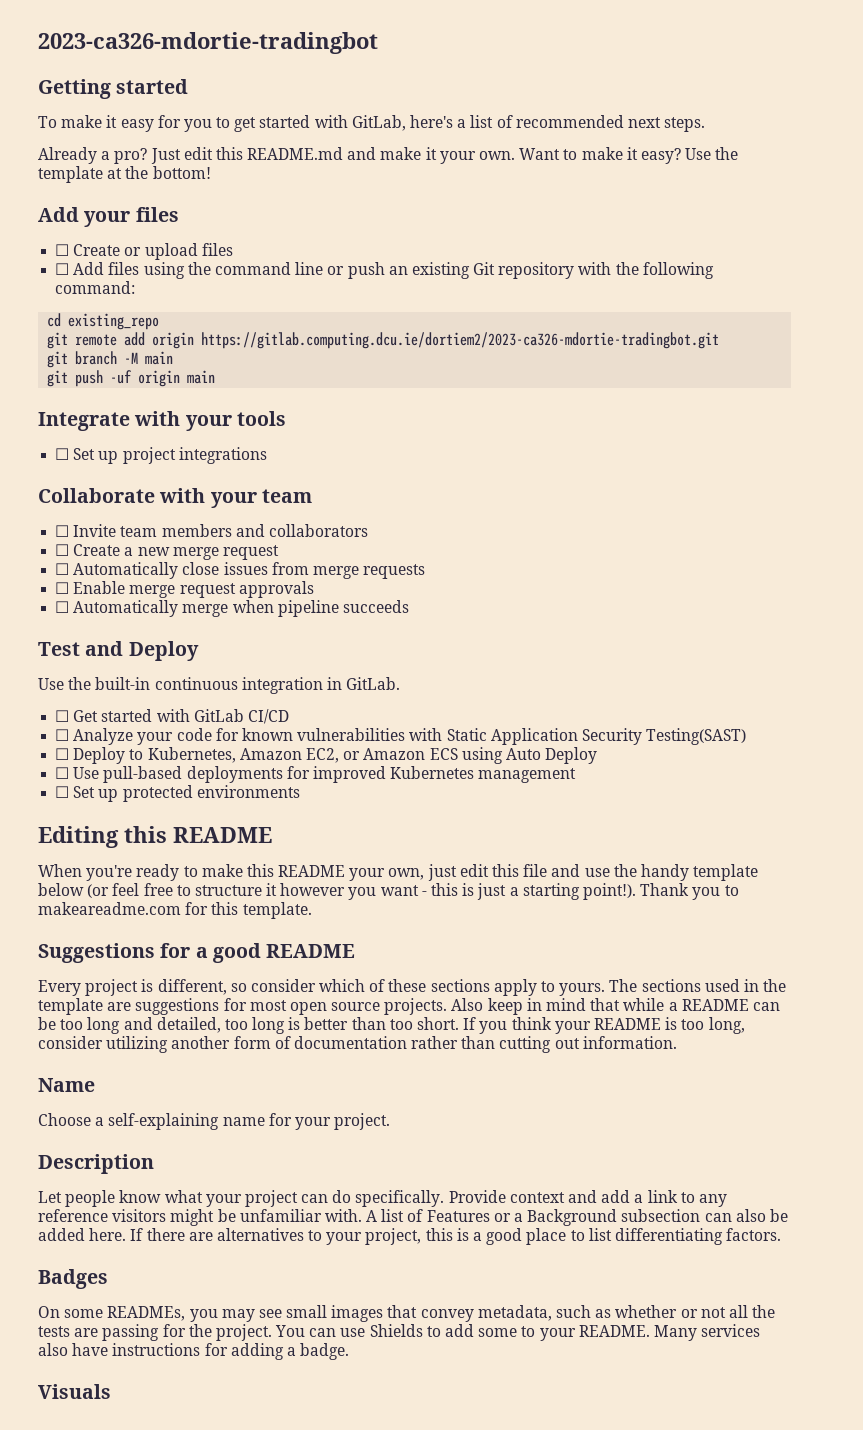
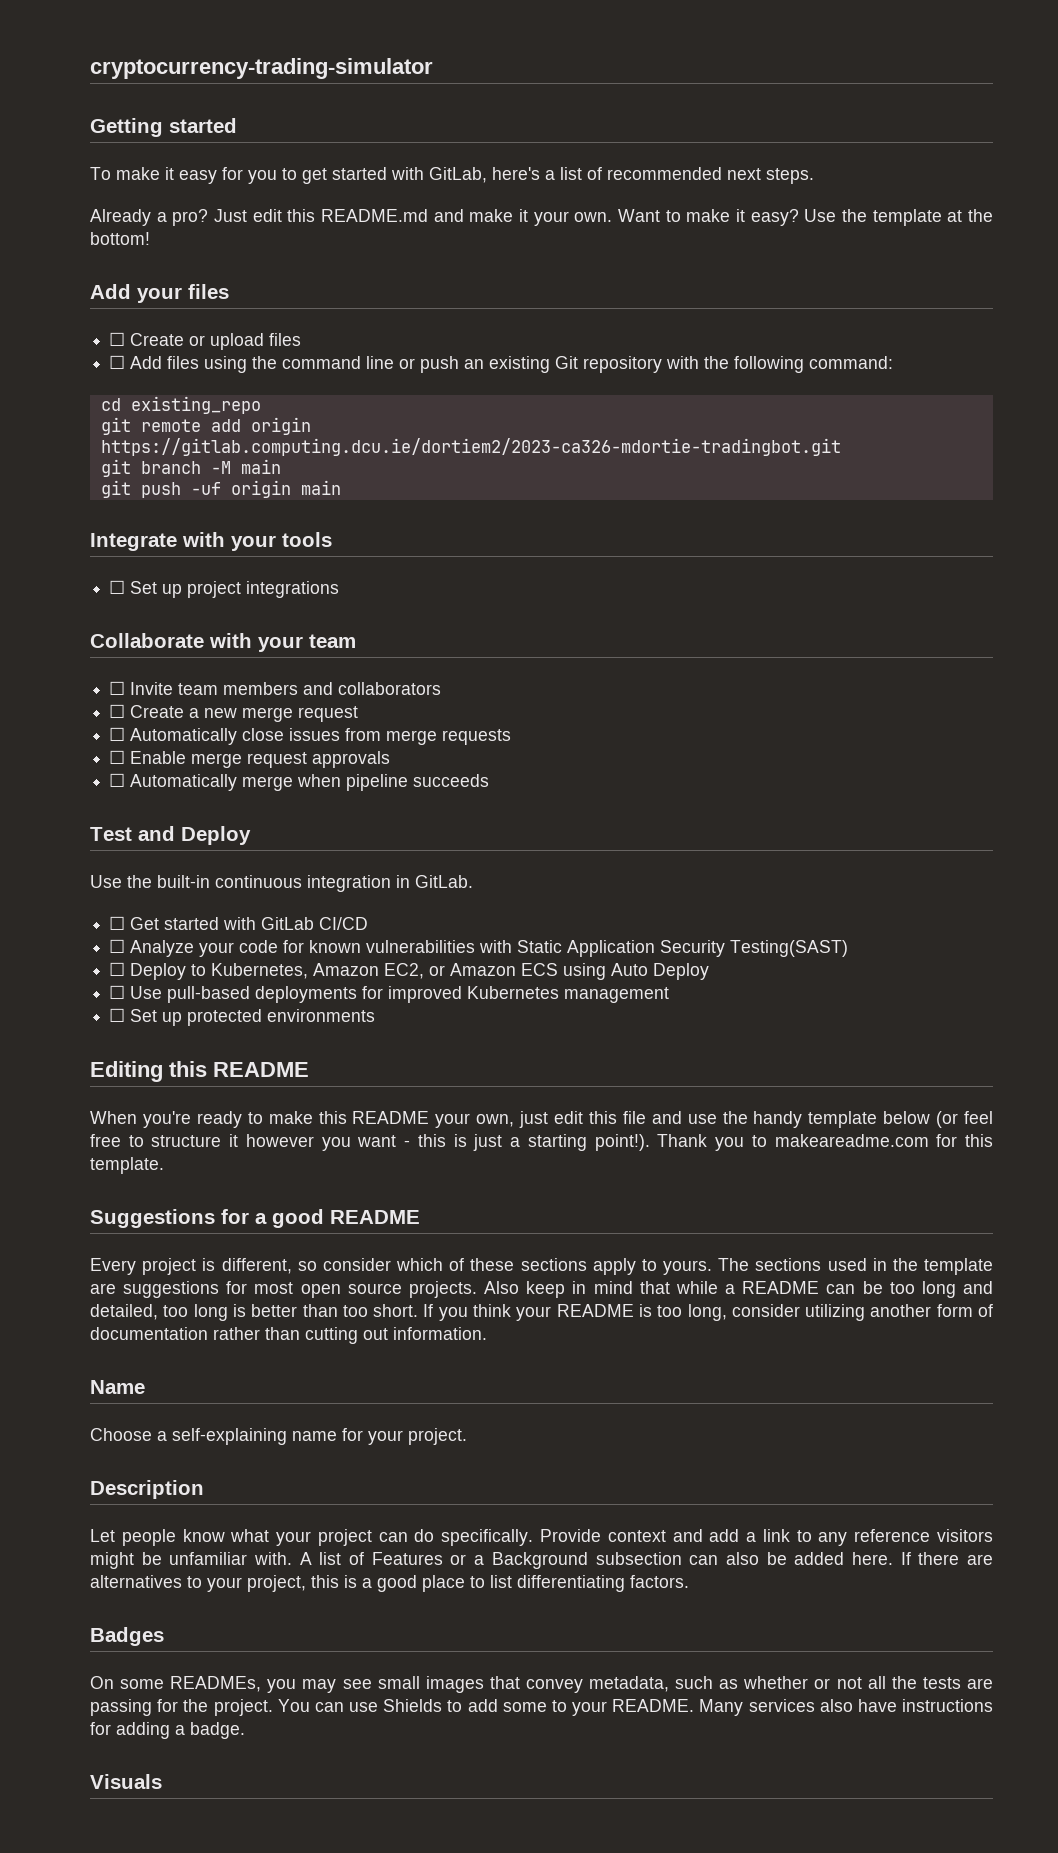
[38,32,378,54] 2023-ca326-mdortie-tradingbot -> [90,58,433,79] cryptocurrency-trading-simulator

